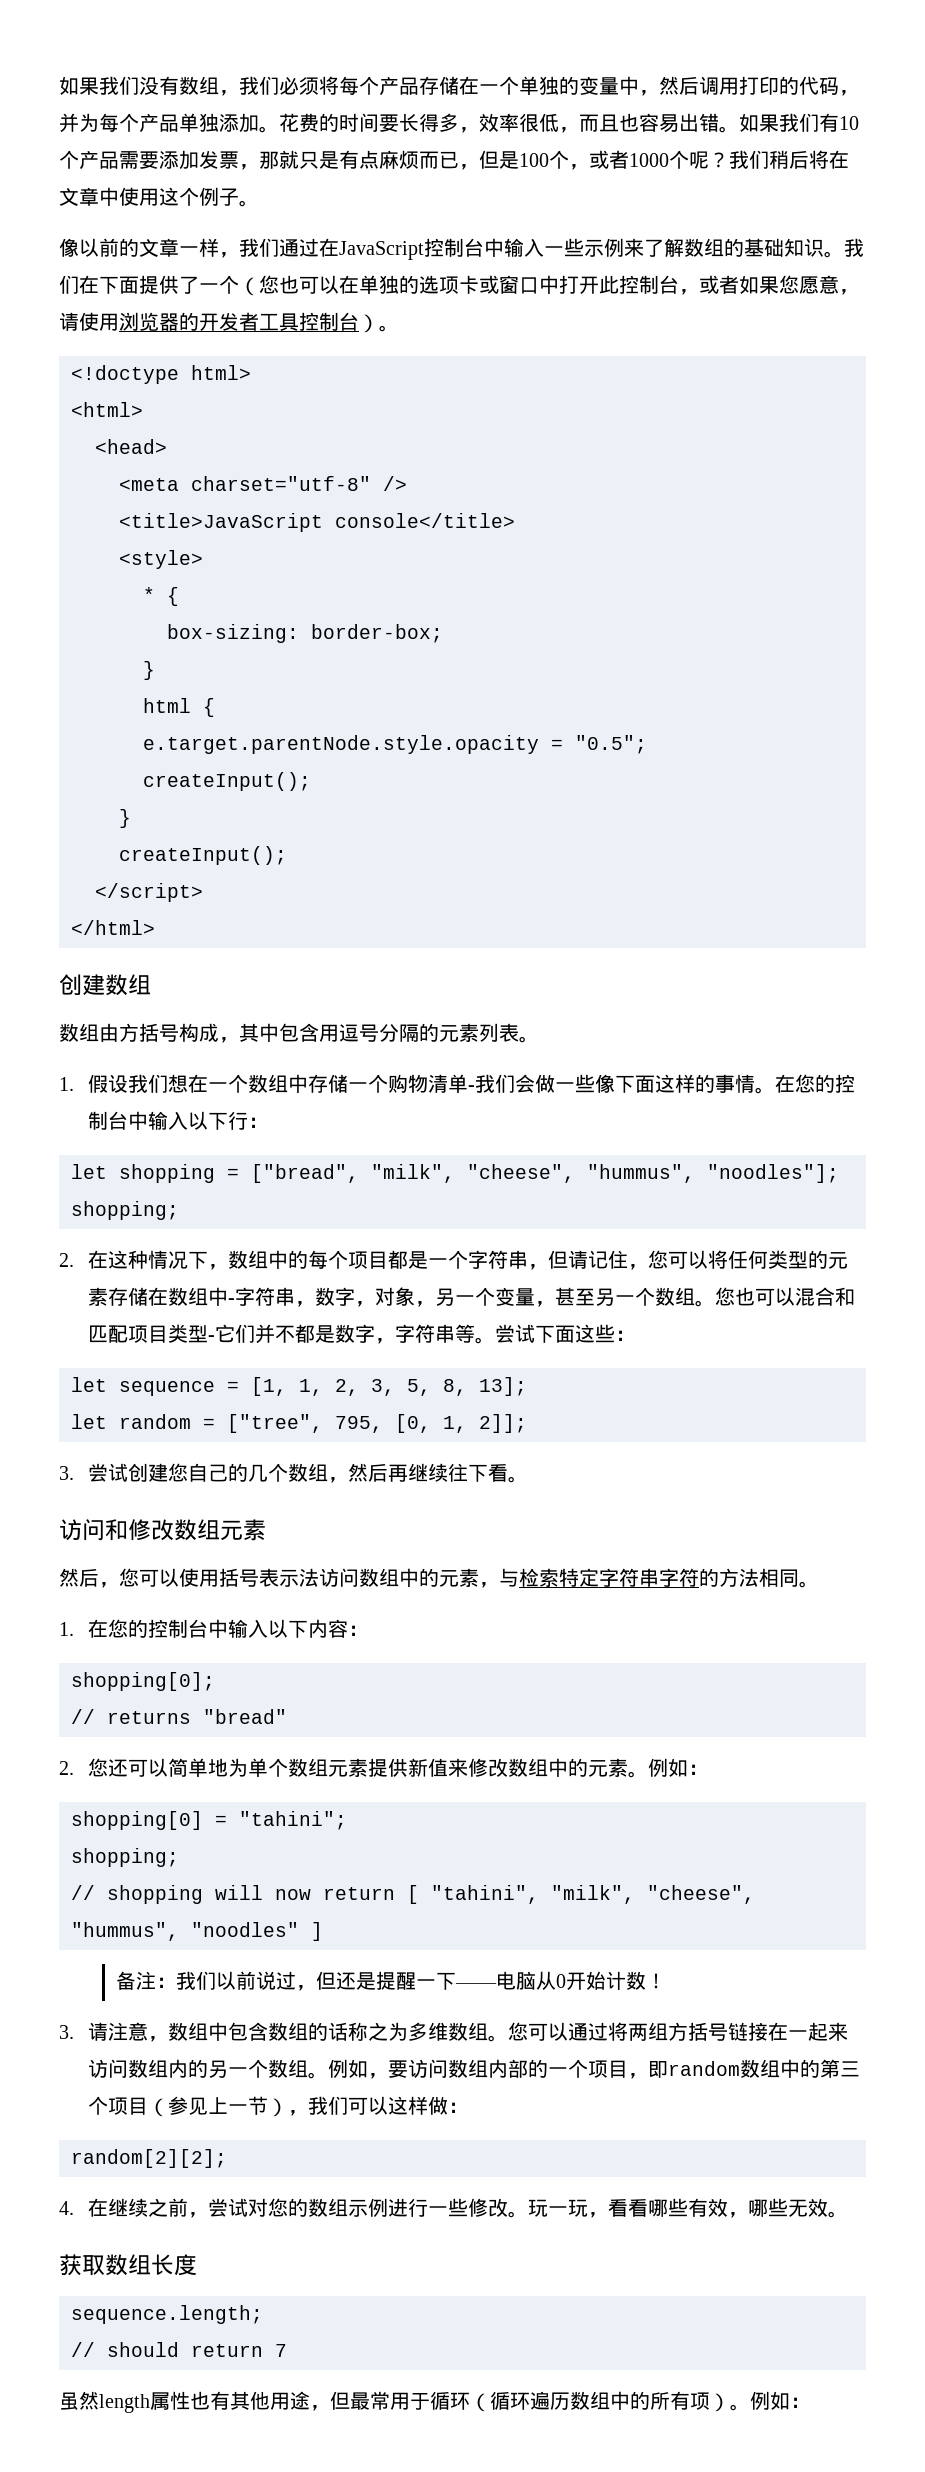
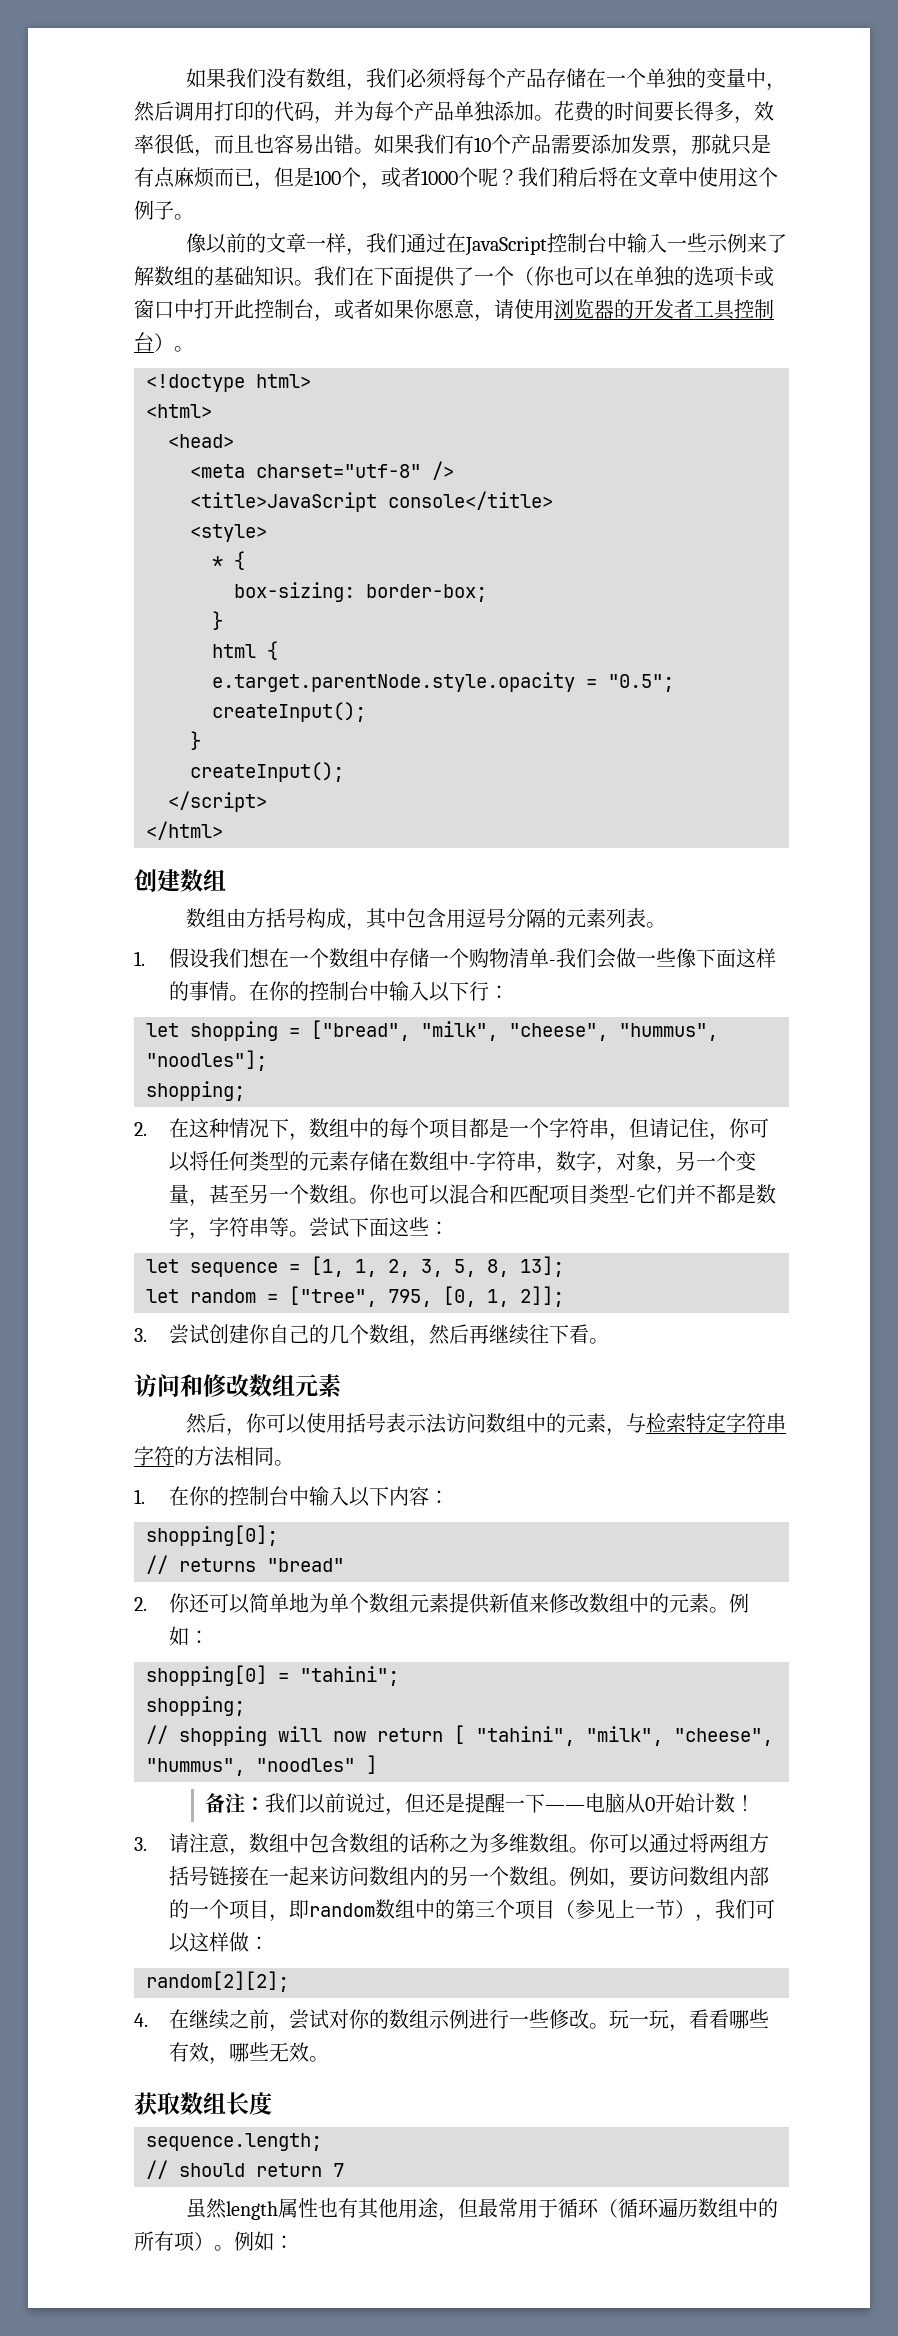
[259,275,279,294] 您 -> [534,266,555,286] 你
[779,275,799,294] 您 -> [414,299,435,319] 你
[794,1074,815,1093] 您 -> [269,981,291,1001] 你
[647,1250,668,1269] 您 -> [729,1118,751,1138] 你
[714,1287,735,1306] 您 -> [369,1184,391,1204] 你
[167,1463,188,1482] 您 -> [249,1324,271,1344] 你
[119,1568,139,1587] 您 -> [245,1413,267,1433] 你
[107,1619,128,1638] 您 -> [189,1486,211,1506] 你
[87,1758,108,1777] 您 -> [169,1593,191,1613] 你
[507,2022,528,2041] 您 -> [589,1833,611,1853] 你
[267,2198,288,2217] 您 -> [349,2009,371,2029] 你

